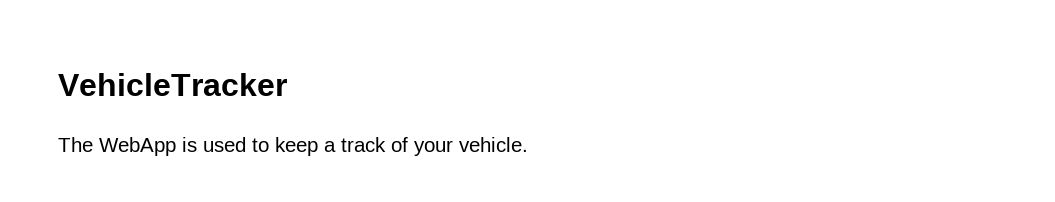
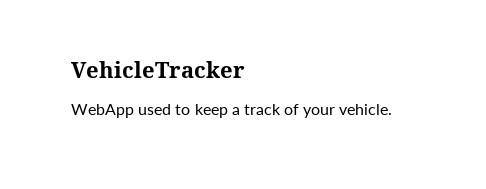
[58,137,197,156] The WebApp is -> [71,104,134,118] WebApp

